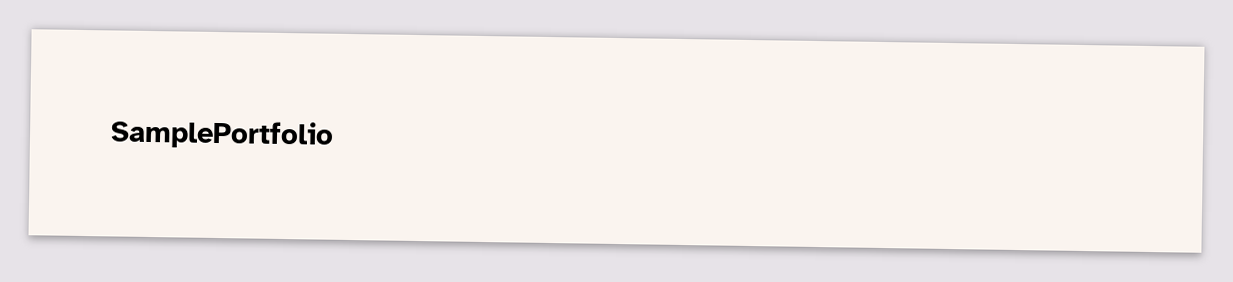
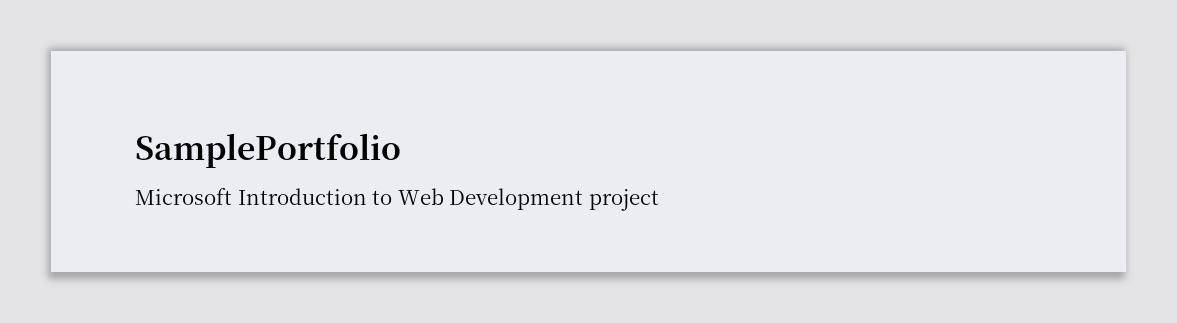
(334, 134) none -> [135,188,659,211] // Microsoft Introduction to Web Development project

